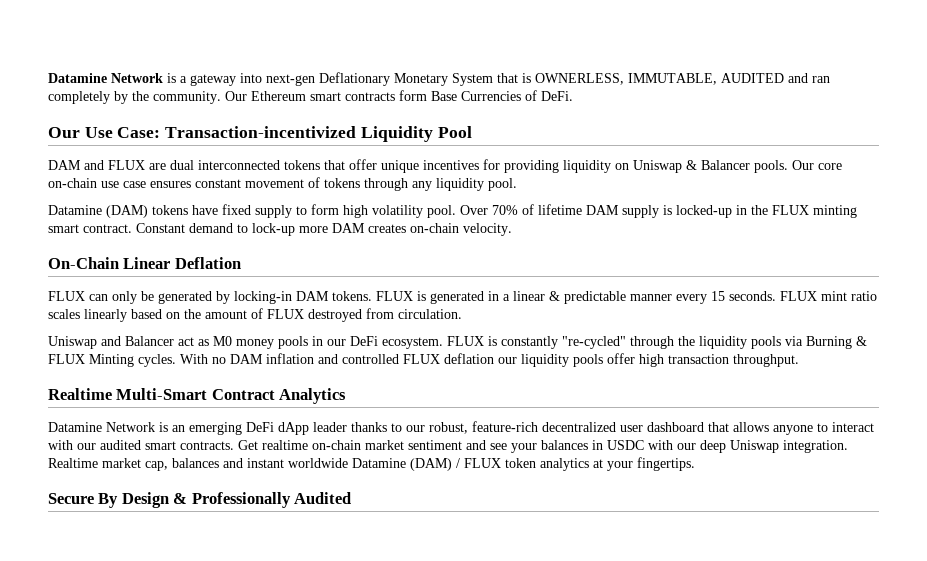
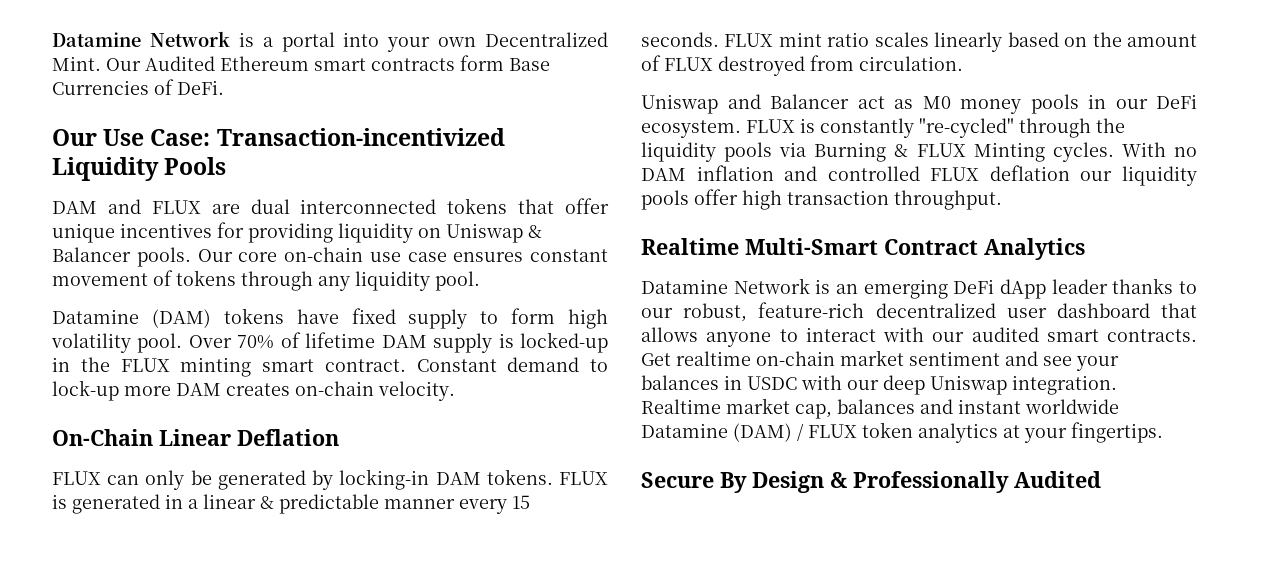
[190,72,830,86] [48,91,247,104] gateway into next-gen Deflationary Monetary System that is OWNERLESS, IMMUTABLE, AUDITED and ran completely by the community. Our -> [281,32,608,52] [52,56,215,71] portal into your own Decentralized Mint. Our Audited
[437,126,472,138] Pool -> [164,157,227,175] Pools

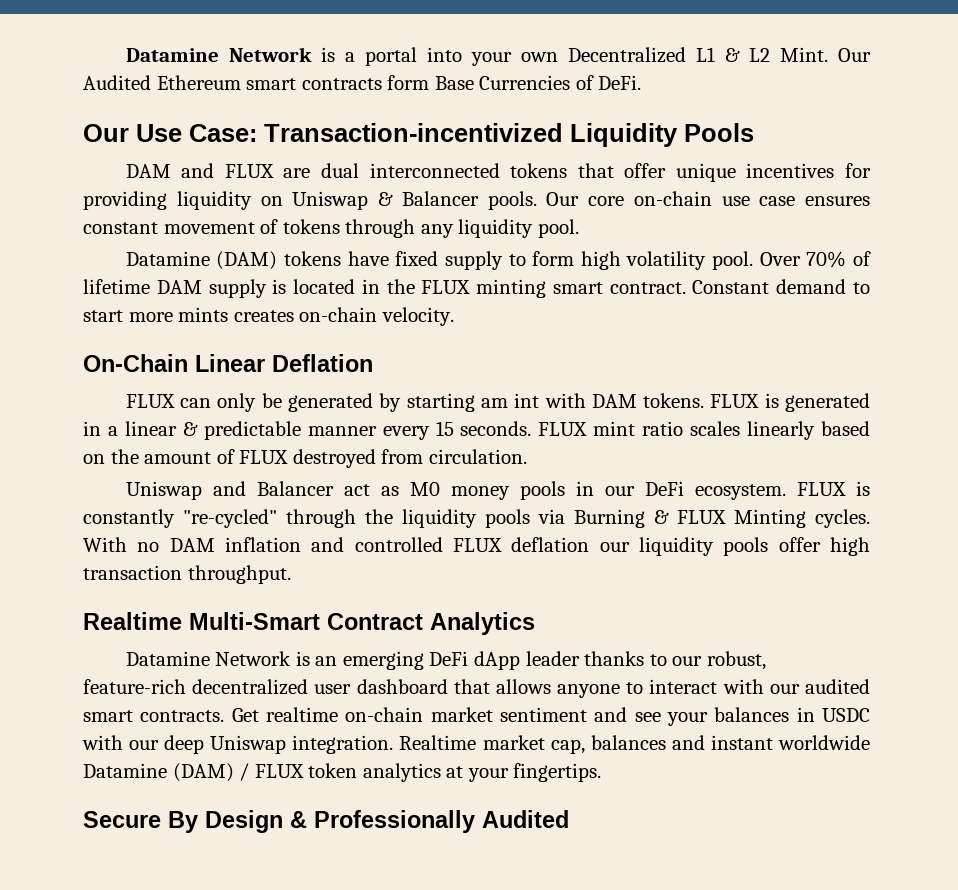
(608, 39) none -> [695,47,770,62] L1 & L2
[520,332,609,353] locked-up -> [293,279,356,294] located
[52,380,221,401] lock-up more DAM -> [83,307,229,322] start more mints
[339,469,430,490] locking-in -> [406,393,586,412] starting am int with

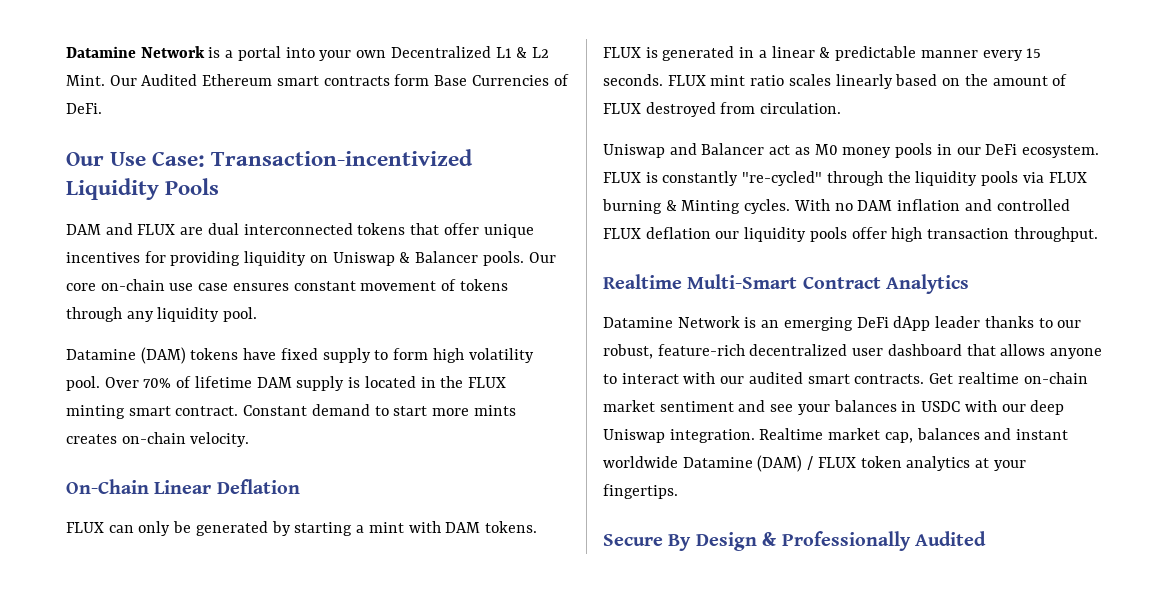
[480,393,540,408] am int -> [356,522,404,533] a mint
[574,509,726,528] Burning & FLUX -> [1048,172,1087,183] [602,199,677,214] FLUX burning &

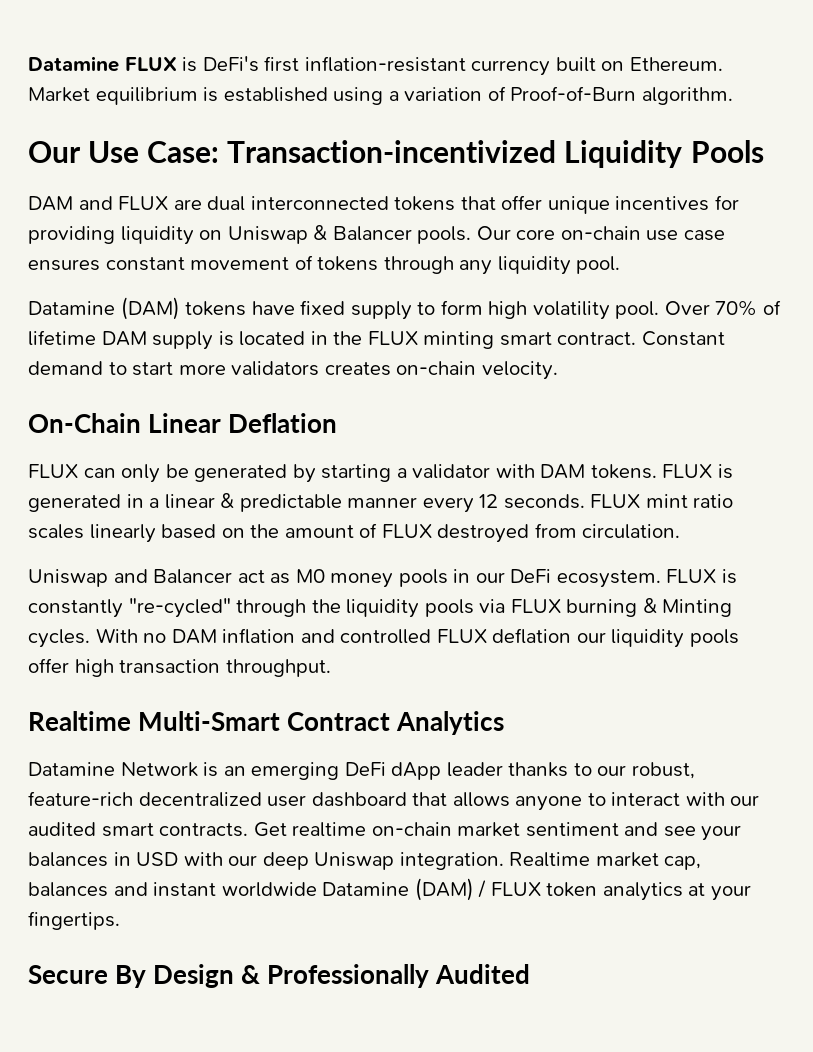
[66,46,549,61] [66,74,569,86] [66,103,102,114] Datamine Network is a portal into your own Decentralized L1 & L2 Mint. Our Audited Ethereum smart contracts form Base Currencies of DeFi. -> [28,56,723,76] [28,86,733,105] Datamine FLUX is DeFi's first inflation-resistant currency built on Ethereum. Market equilibrium is established using a variation of Proof-of-Burn algorithm.
[473,405,516,416] mints -> [231,361,320,376] validators
[368,522,404,533] mint -> [412,464,491,479] validator
[1026,48,1042,58] 15 -> [479,494,499,508] 12
[921,401,961,412] USDC -> [136,852,179,866] USD

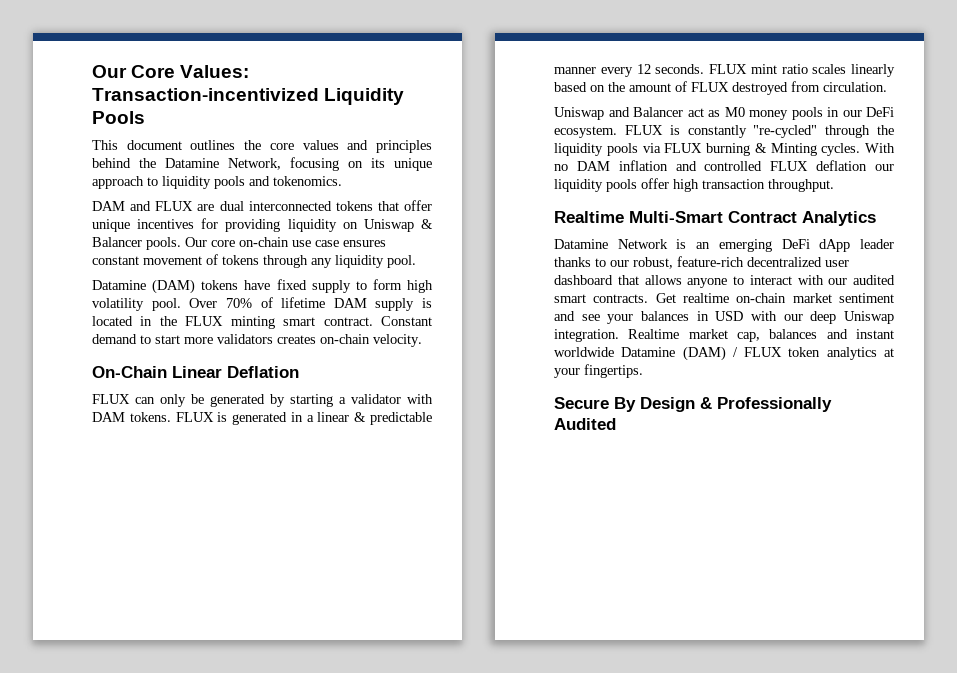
[28,56,723,76] [28,86,733,105] [28,140,764,168] Datamine FLUX is DeFi's first inflation-resistant currency built on Ethereum. Market equilibrium is established using a variation of Proof-of-Burn algorithm. // Our Use Case: Transaction-incentivized Liquidity Pools -> [92,65,250,78] [92,88,405,105] [92,111,145,124] [92,140,433,153] [92,157,432,171] [92,176,342,189] Our Core Values: Transaction-incentivized Liquidity Pools // This document outlines the core values and principles behind the Datamine Network, focusing on its unique approach to liquidity pools and tokenomics.

